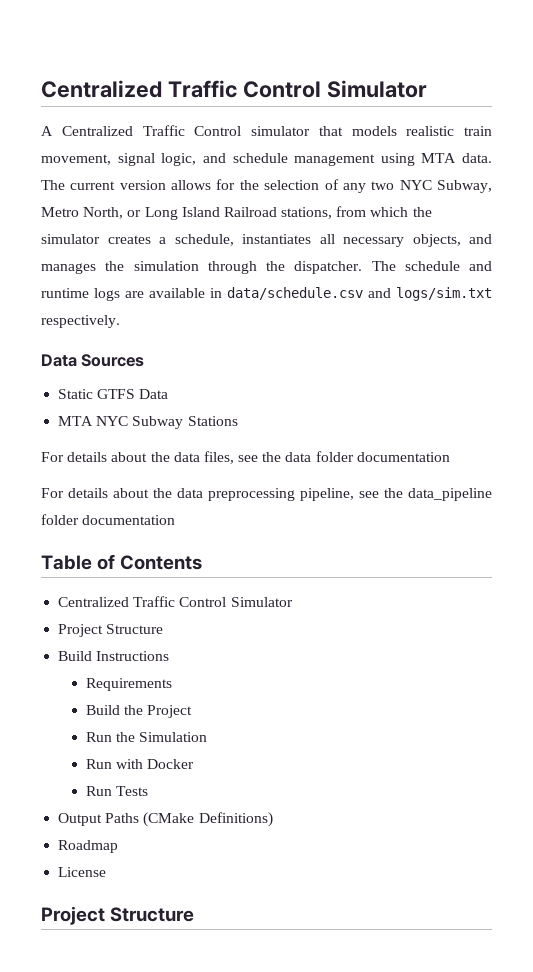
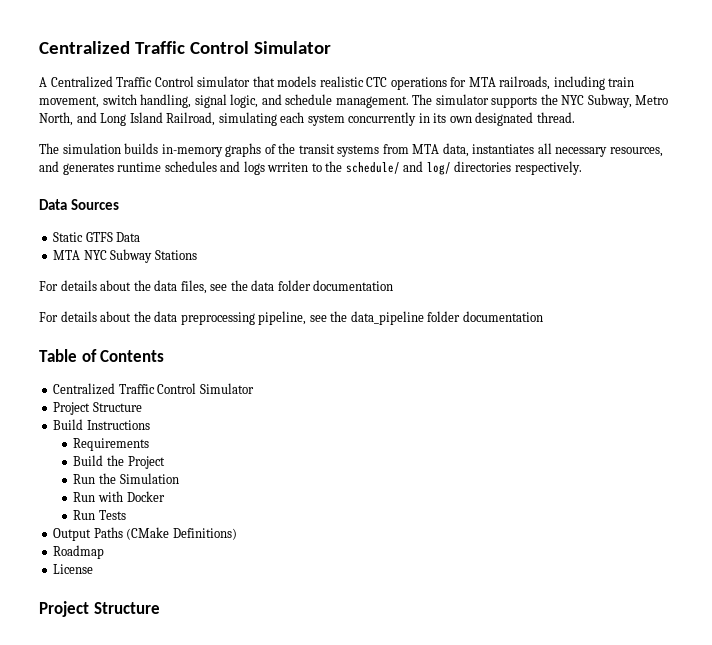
[464,126,492,136] [41,153,492,166] [41,179,395,193] train movement, signal logic, and schedule management using MTA data. The current version allows for the selection of any two -> [366,76,635,90] [39,94,558,108] CTC operations for MTA railroads, including train movement, switch handling, signal logic, and schedule management. The simulator supports the
[127,210,142,217] or -> [76,112,97,123] and
[223,206,432,219] [41,234,492,247] [41,261,492,274] [41,287,492,301] Railroad stations, from which the simulator creates a schedule, instantiates all necessary objects, and manages the simulation through the dispatcher. The schedule and runtime logs are available in data/schedule.csv and logs/sim.txt -> [166,112,575,126] [39,143,663,157] [39,161,512,175] Railroad, simulating each system concurrently in its own designated thread. // The simulation builds in-memory graphs of the transit systems from MTA data, instantiates all necessary resources, and generates runtime schedules and logs wrriten to the schedule/ and log/ directories

